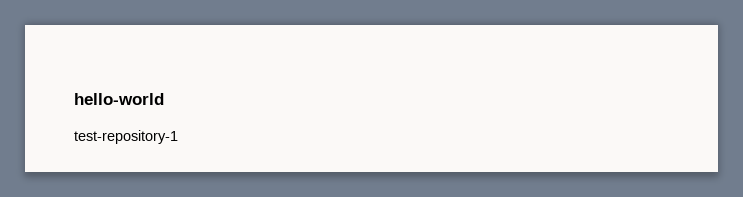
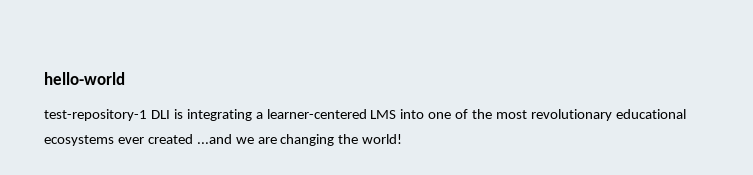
(178, 137) none -> [150,109,686,121] [44,134,403,146] DLI is integrating a learner-centered LMS into one of the most revolutionary educational ecosystems ever created ...and we are changing the world!

